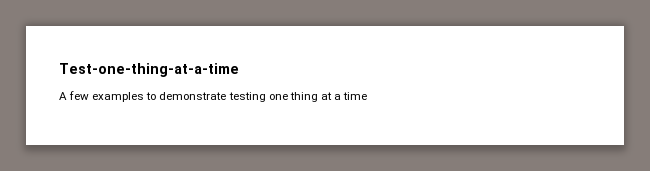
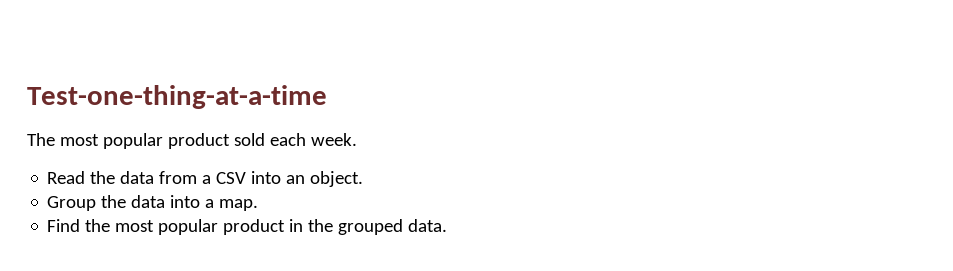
[59,91,368,102] A few examples to demonstrate testing one thing at a time -> [27,133,357,149] [47,171,364,187] [47,195,259,211] [47,219,448,235] The most popular product sold each week. // Read the data from a CSV into an object. // Group the data into a map. // Find the most popular product in the grouped data.

